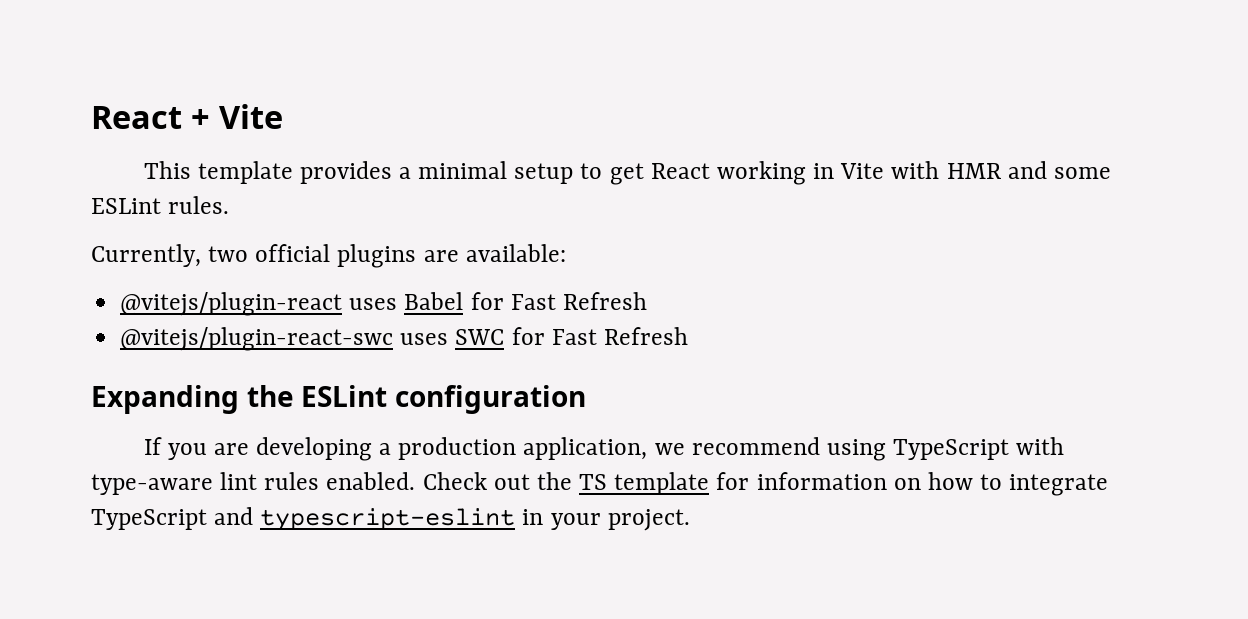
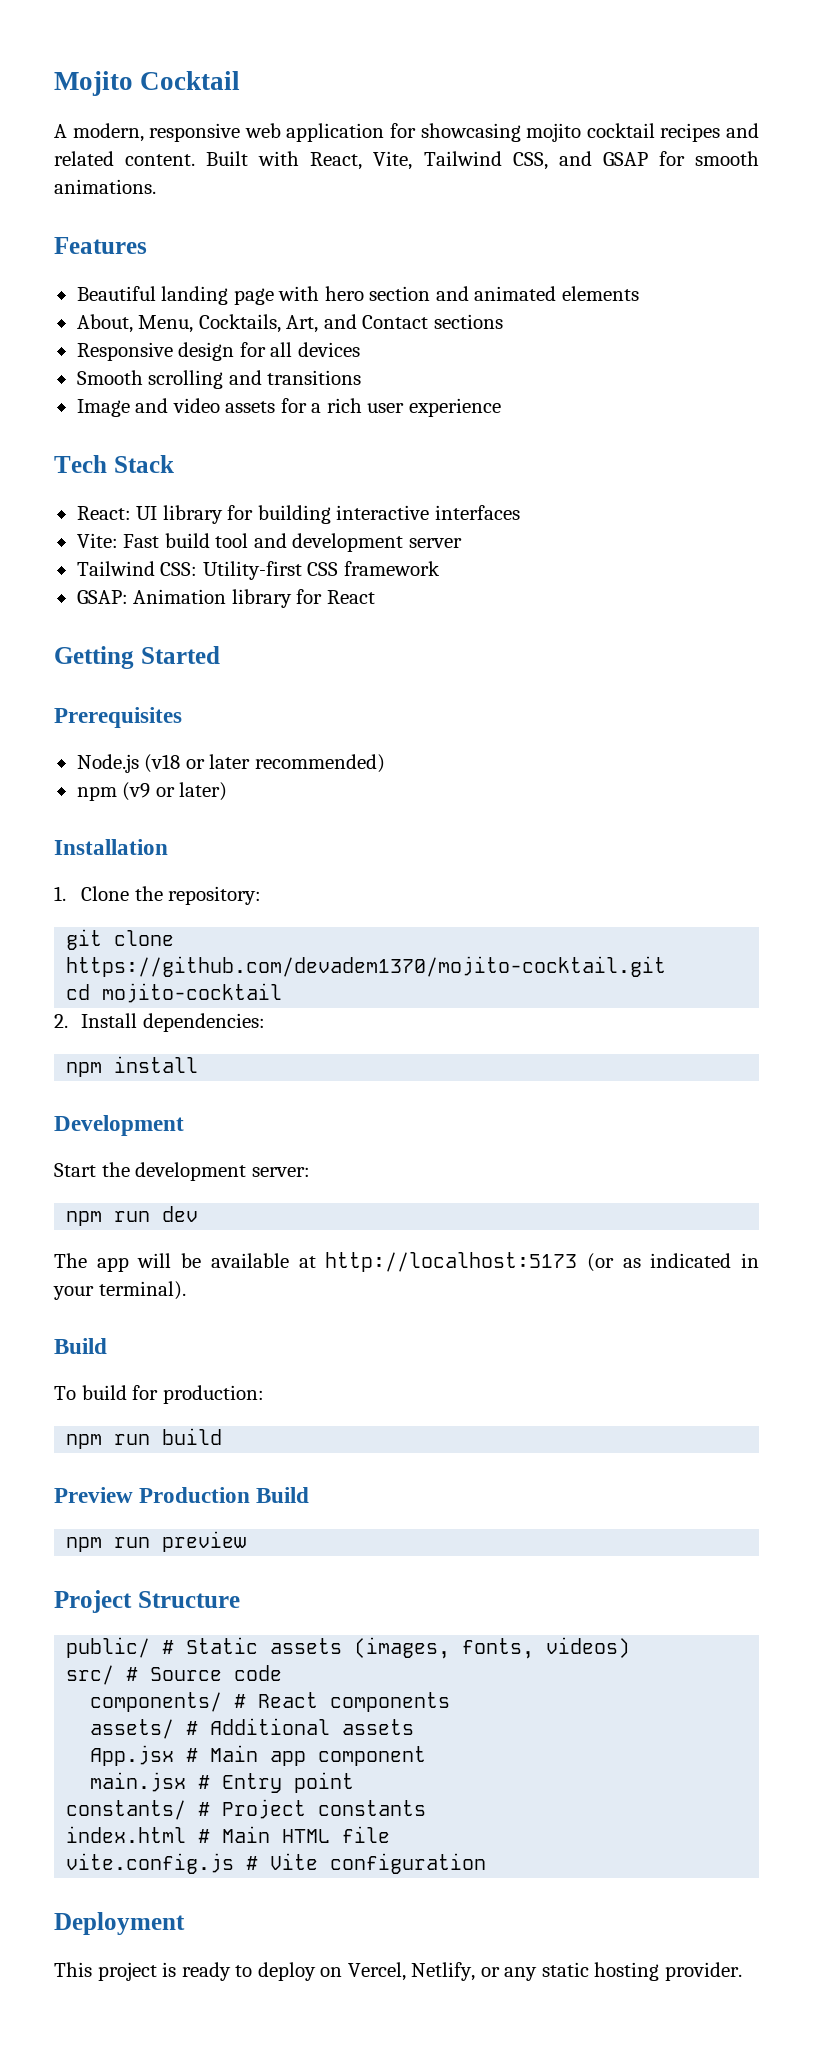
[91,104,283,129] React + Vite -> [54,71,241,96] [54,123,760,142] [54,151,759,170] [54,179,156,194] [54,237,147,254] [76,286,639,305] [76,314,503,333] [76,342,360,361] [76,370,362,389] [76,398,501,417] [54,455,174,473] [76,505,520,524] [76,533,462,552] [76,561,440,580] [76,589,375,608] [54,646,220,669] [54,707,182,728] [76,754,385,773] [76,782,228,801] [54,839,168,855] [54,886,262,905] [66,929,175,950] [66,956,667,977] [66,983,283,1003] [54,1013,265,1032] [66,1056,199,1077] [54,1115,184,1136] [54,1162,310,1181] [66,1206,199,1226] [54,1252,760,1272] [53,1281,186,1300] [54,1338,107,1354] [54,1385,264,1404] [66,1428,223,1449] [54,1487,310,1503] [66,1531,247,1552] [54,1590,240,1613] [66,1637,631,1659] [66,1665,283,1685] [90,1692,451,1712] [90,1718,415,1739] [90,1745,427,1766] [90,1772,355,1793] [66,1799,427,1820] [66,1826,391,1843] [66,1853,487,1874] [54,1912,185,1935] Mojito Cocktail // A modern, responsive web application for showcasing mojito cocktail recipes and related content. Built with React, Vite, Tailwind CSS, and GSAP for smooth animations. // Features // Beautiful landing page with hero section and animated elements // About, Menu, Cocktails, Art, and Contact sections // Responsive design for all devices // Smooth scrolling and transitions // Image and video assets for a rich user experience // Tech Stack // React: UI library for building interactive interfaces // Vite: Fast build tool and development server // Tailwind CSS: Utility-first CSS framework // GSAP: Animation library for React // Getting Started // Prerequisites // Node.js (v18 or later recommended) // npm (v9 or later) // Installation // 1. Clone the repository: // git clone https://github.com/devadem1370/mojito-cocktail.git // cd mojito-cocktail // 2. Install dependencies: // npm install // Development // Start the development server: // npm run dev // The app will be available at http://localhost:5173 (or as indicated in your terminal). // Build // To build for production: // npm run build // Preview Production Build // npm run preview // Project Structure // public/ # Static assets (images, fonts, videos) // src/ # Source code // components/ # React components // assets/ # Additional assets // App.jsx # Main app component // main.jsx # Entry point // constants/ # Project constants // index.html # Main HTML file // vite.config.js # Vite configuration // Deployment
[197,161,1111,185] [91,196,230,214] [91,244,566,268] [120,292,647,316] [120,327,688,351] [91,385,586,414] [143,437,1065,461] [91,472,1109,496] [91,507,690,531] template provides a minimal setup to get React working in Vite with HMR and some ESLint rules. // Currently, two official plugins are available: // @vitejs/plugin-react uses Babel for Fast Refresh // @vitejs/plugin-react-swc uses SWC for Fast Refresh // Expanding the ESLint configuration // If you are developing a production application, we recommend using TypeScript with type-aware lint rules enabled. Check out the TS template for information on how to integrate TypeScript and typescript-eslint in your project. -> [97,1962,742,1981] project is ready to deploy on Vercel, Netlify, or any static hosting provider.

